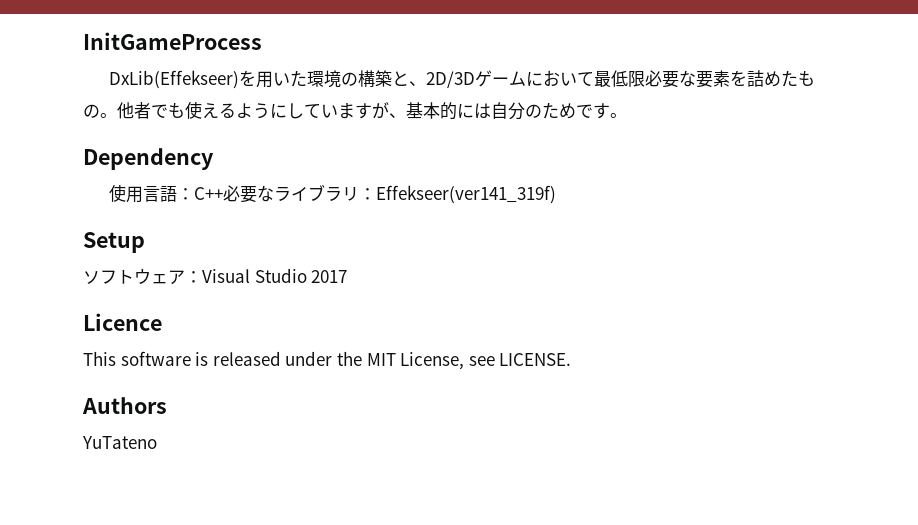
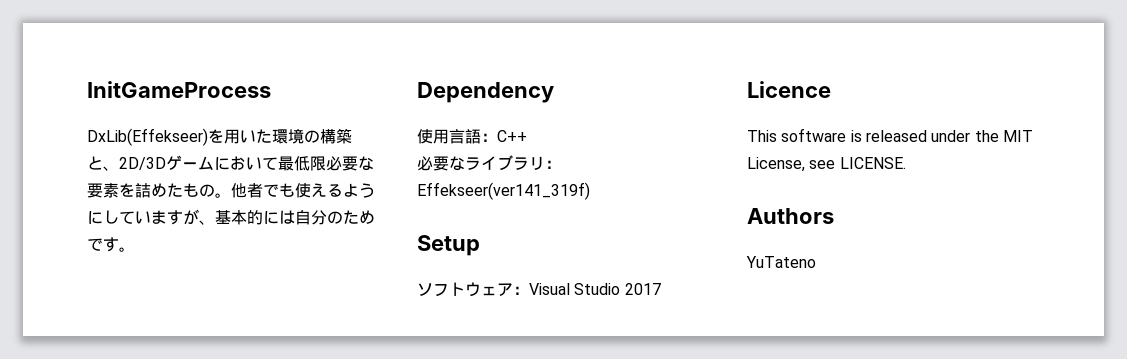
(224, 193) none -> (527, 136) //

